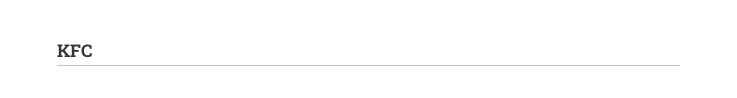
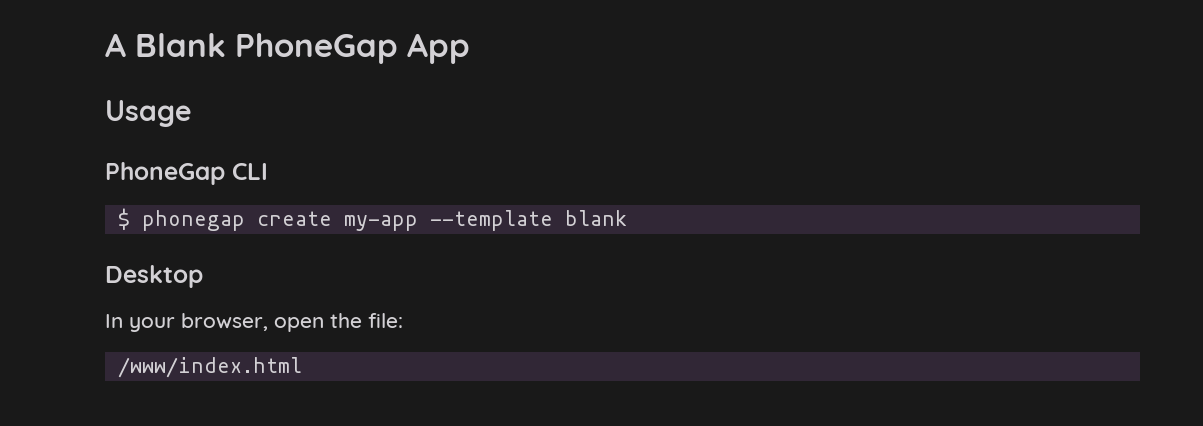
[57,44,92,58] KFC -> [105,33,470,64] [105,100,192,127] [105,162,268,185] [117,208,627,231] [105,265,203,288] [105,313,403,332] [117,357,302,378] A Blank PhoneGap App // Usage // PhoneGap CLI // $ phonegap create my-app --template blank // Desktop // In your browser, open the file: // /www/index.html

